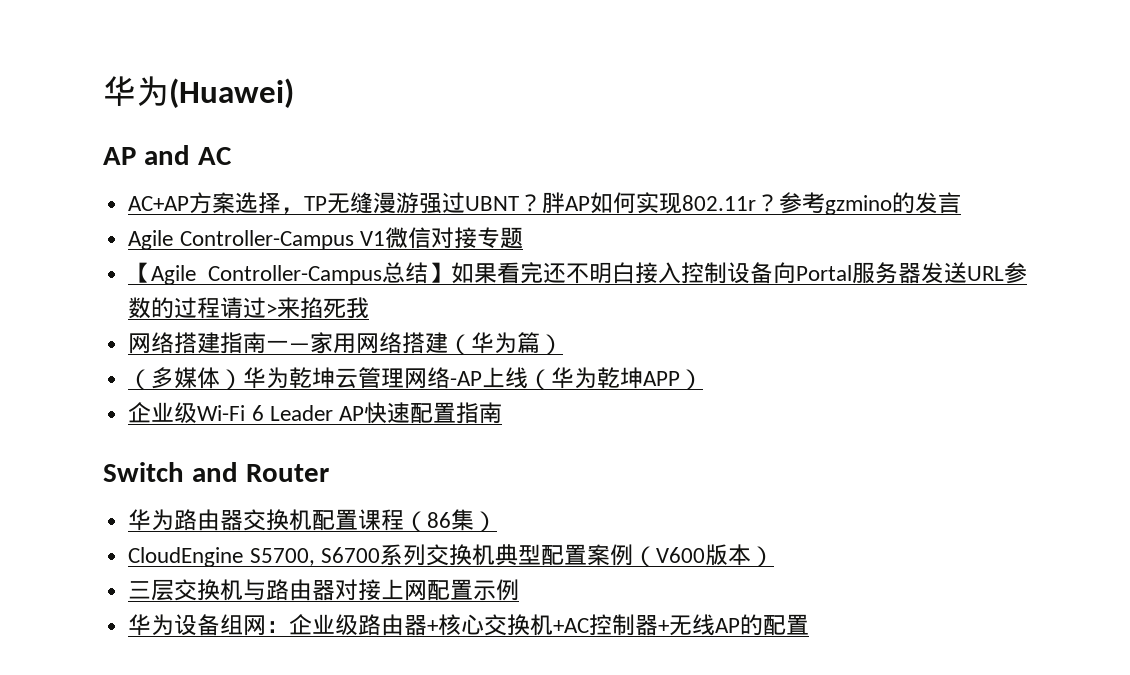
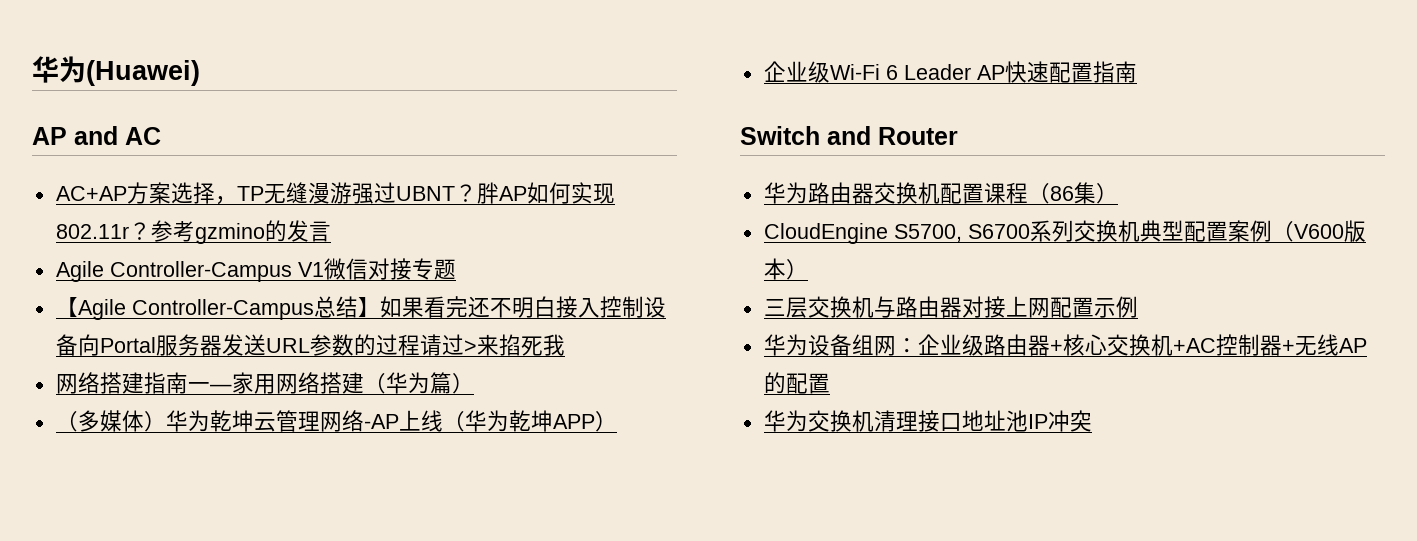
(810, 624) none -> [763,410,1092,432] // 华为交换机清理接口地址池IP冲突

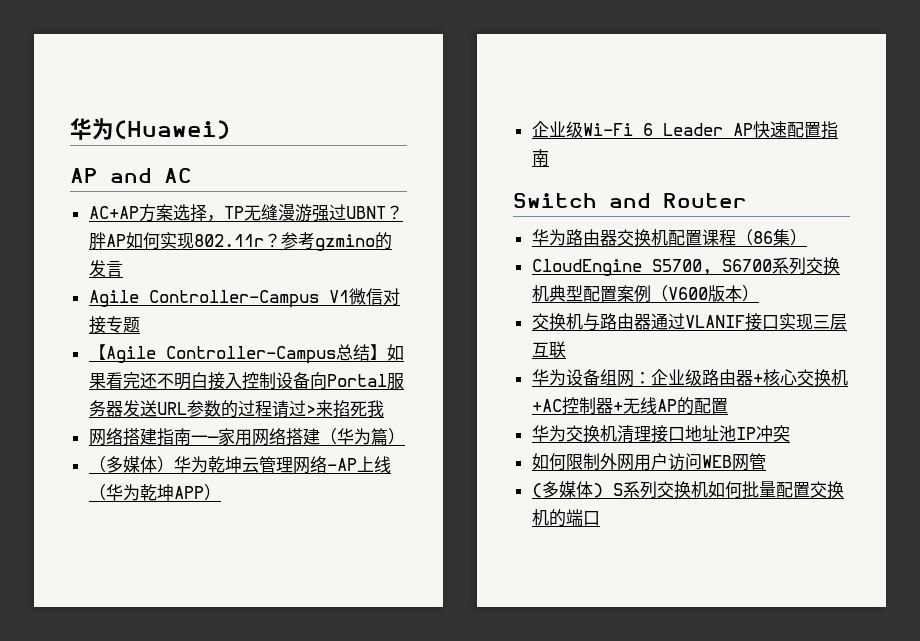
[763,297,808,318] 三层 -> (759, 293) none
[961,296,1138,318] 对接上网配置示例 -> [650,313,847,331] [531,341,566,358] 通过VLANIF接口实现三层互联
(1092, 421) none -> [531,453,766,471] [531,481,844,499] [531,509,600,527] // 如何限制外网用户访问WEB网管 // (多媒体) S系列交换机如何批量配置交换机的端口

